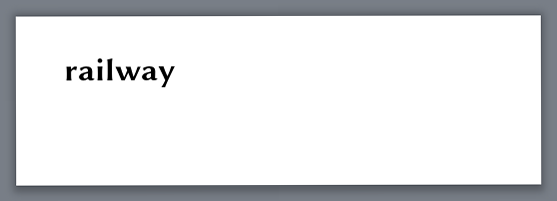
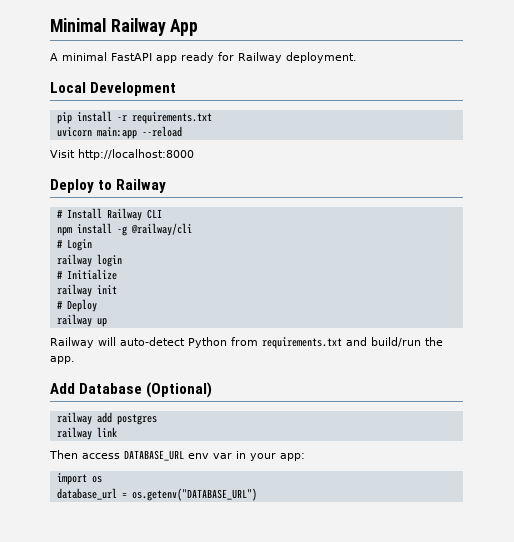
[63,58,176,88] railway -> [50,18,199,36] [50,52,357,63] [50,82,177,96] [56,111,212,124] [56,126,182,139] [50,149,194,160] [50,179,167,193] [56,208,162,221] [56,223,192,236] [56,239,92,251] [56,254,122,267] [56,269,117,280] [56,284,117,297] [56,299,97,312] [56,314,107,327] [50,337,443,349] [50,356,75,364] [50,382,213,398] [56,412,157,425] [56,427,117,440] [49,450,305,461] [56,473,102,485] [56,488,257,501] Minimal Railway App // A minimal FastAPI app ready for Railway deployment. // Local Development // pip install -r requirements.txt // uvicorn main:app --reload // Visit http://localhost:8000 // Deploy to Railway // # Install Railway CLI // npm install -g @railway/cli // # Login // railway login // # Initialize // railway init // # Deploy // railway up // Railway will auto-detect Python from requirements.txt and build/run the app. // Add Database (Optional) // railway add postgres // railway link // Then access DATABASE_URL env var in your app: // import os // database_url = os.getenv("DATABASE_URL")

